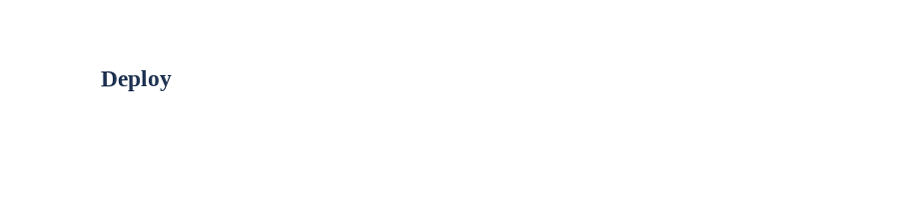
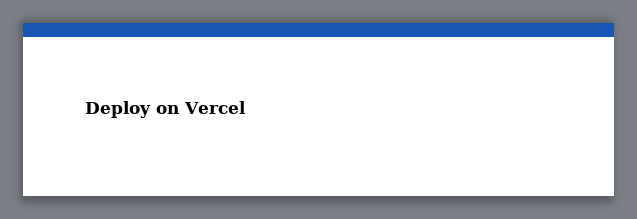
(172, 80) none -> [156,101,246,114] on Vercel

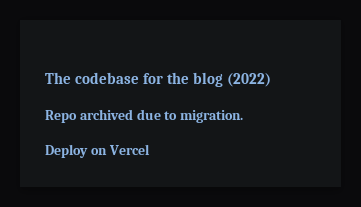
(85, 109) none -> [45,72,272,87] [45,109,244,123] The codebase for the blog (2022) // Repo archived due to migration. //

